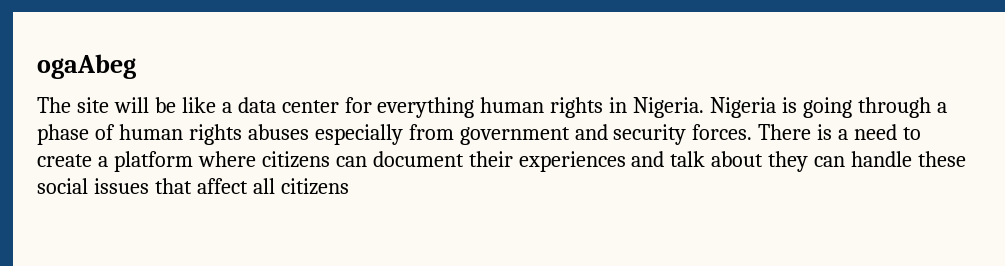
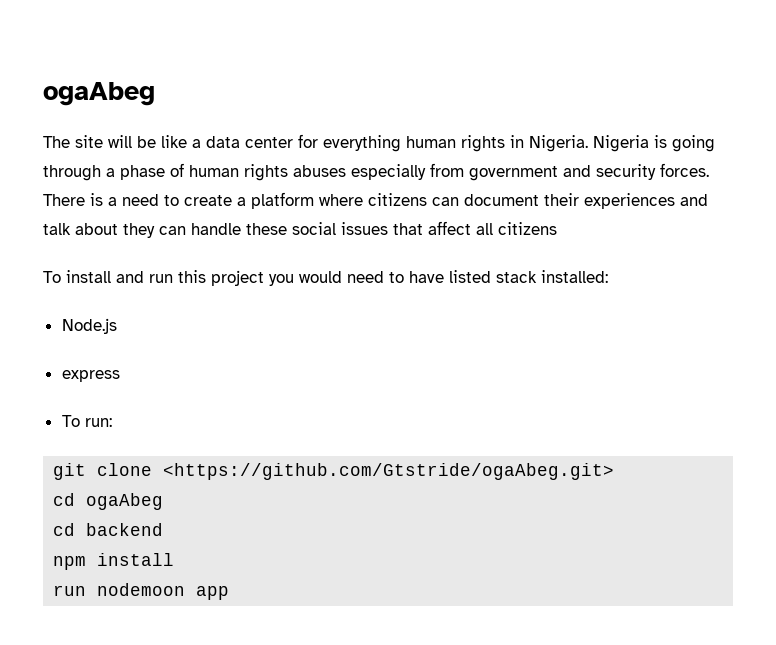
(349, 186) none -> [43,270,608,286] [61,318,117,334] [61,370,120,382] [61,415,112,427] [53,463,615,480] [53,493,164,510] [53,523,164,536] [53,553,175,570] [53,583,230,600] // To install and run this project you would need to have listed stack installed: // Node.js // express // To run: // git clone <https://github.com/Gtstride/ogaAbeg.git> // cd ogaAbeg // cd backend // npm install // run nodemoon app

